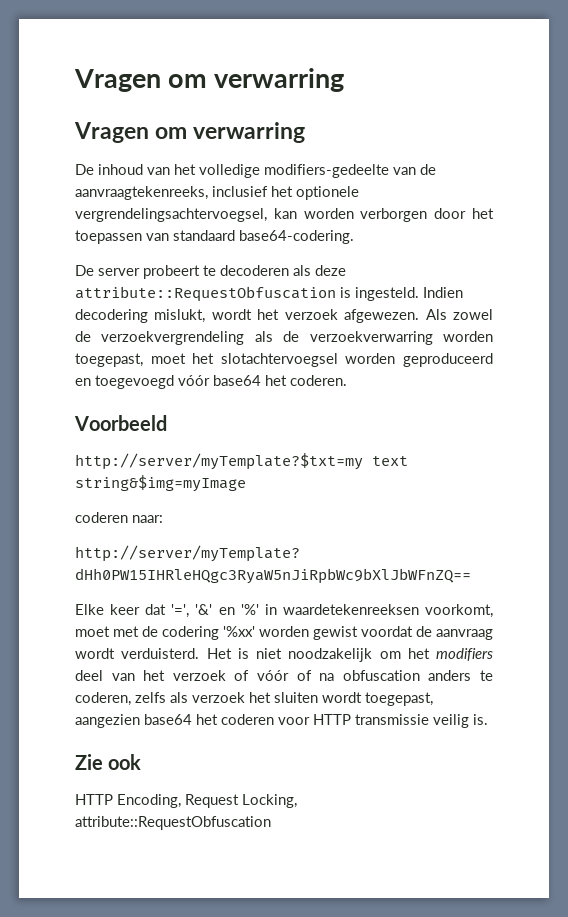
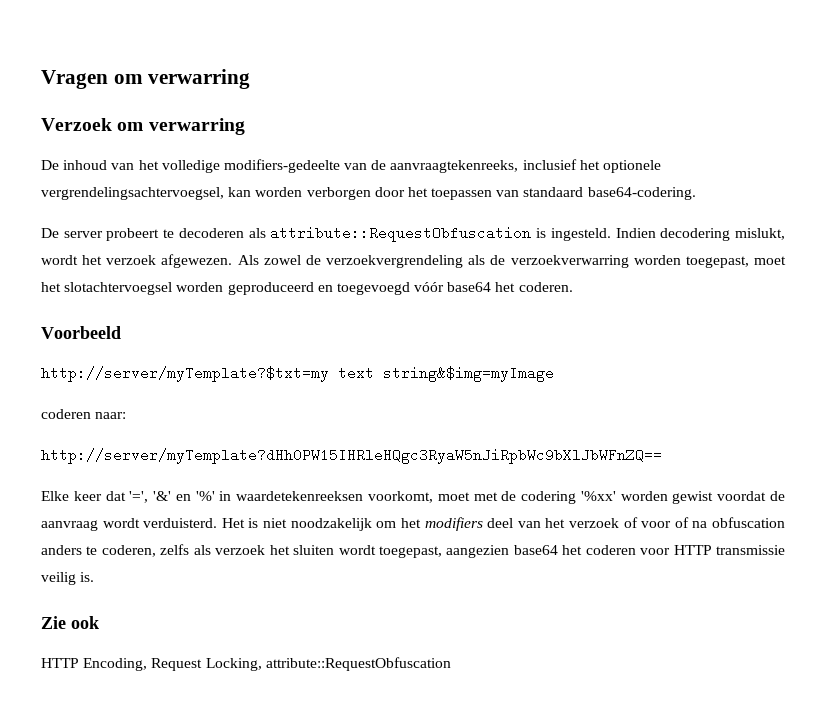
[74,68,345,92] [74,122,149,143] Vragen om verwarring // Vragen -> [41,69,251,89] [41,118,112,131] Vragen om verwarring // Verzoek
[315,265,346,276] deze -> (266, 233) none
[257,670,289,681] vóór -> [641,521,672,528] voor

